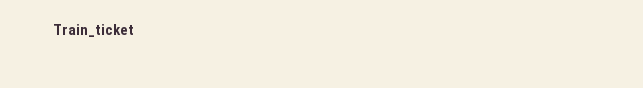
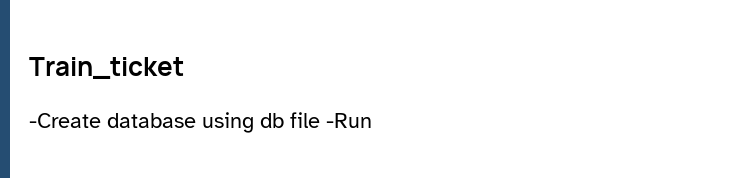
(134, 30) none -> [29,112,372,133] // -Create database using db file -Run

